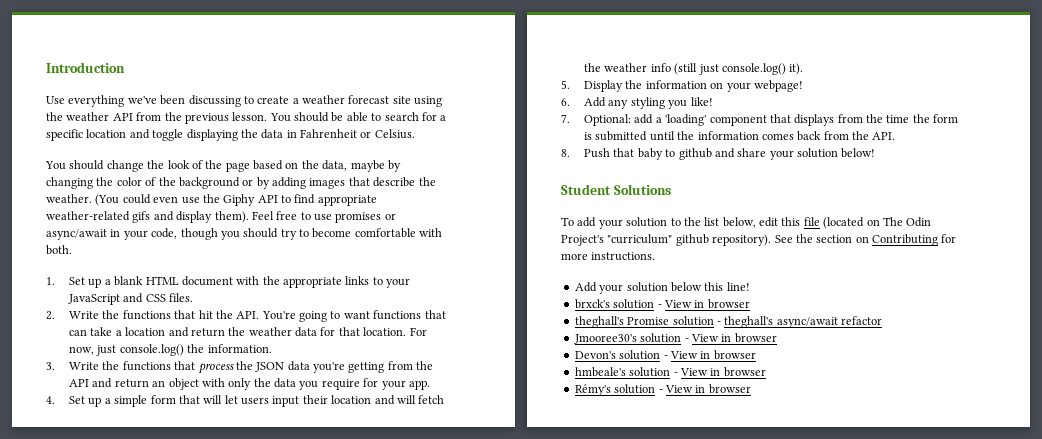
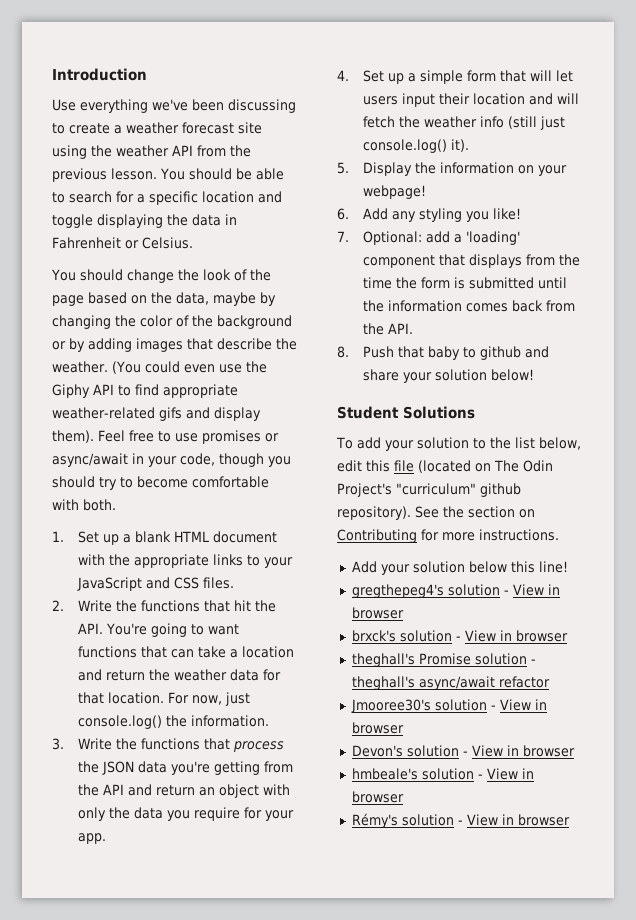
(750, 286) none -> [351,584,560,598] [351,607,404,619] // gregthepeg4's solution - View in browser

